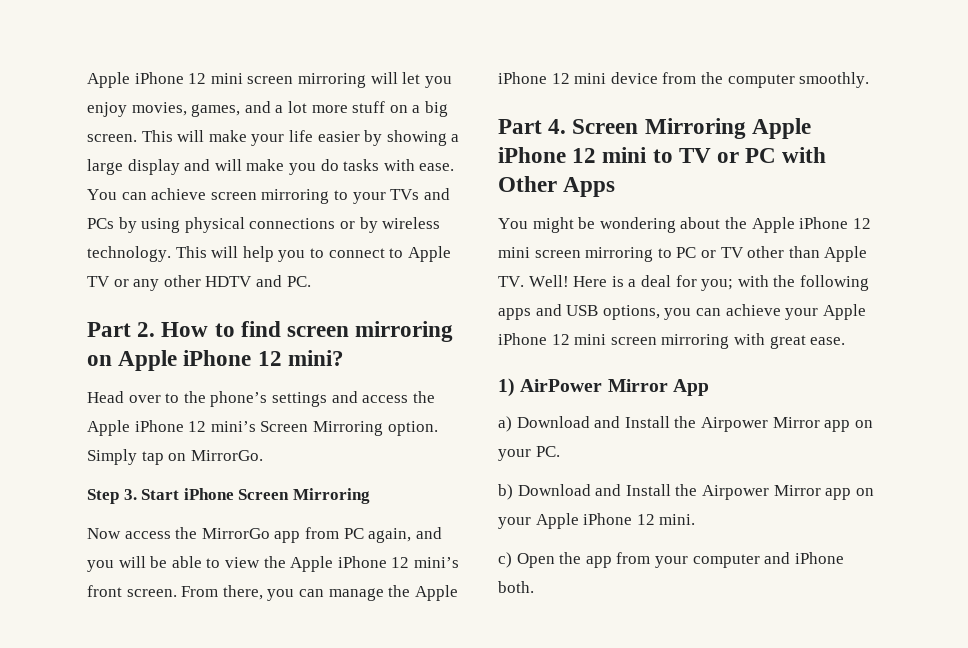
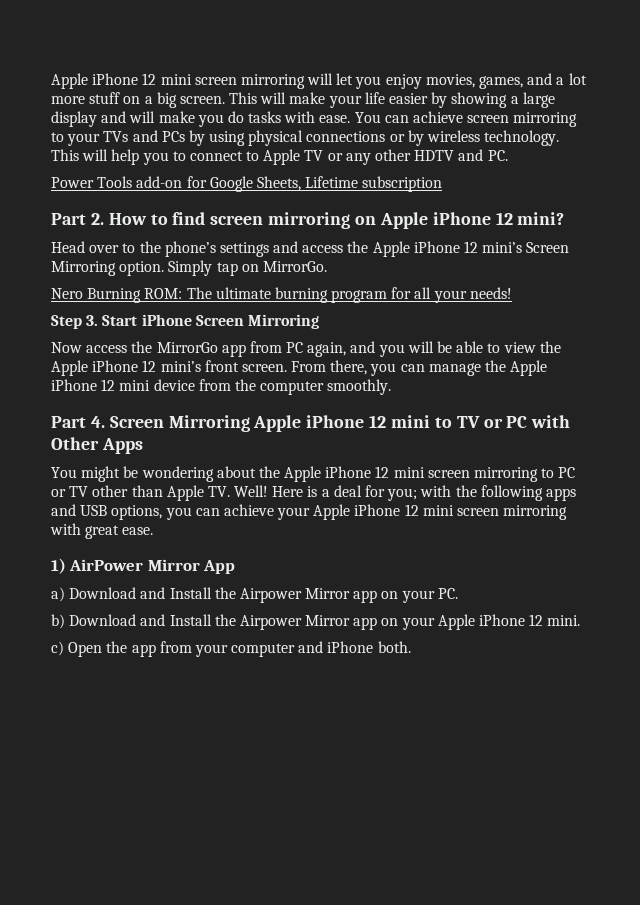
(311, 281) none -> [51,176,443,192] // Power Tools add-on for Google Sheets, Lifetime subscription
(263, 455) none -> [51,287,512,303] // Nero Burning ROM: The ultimate burning program for all your needs!

